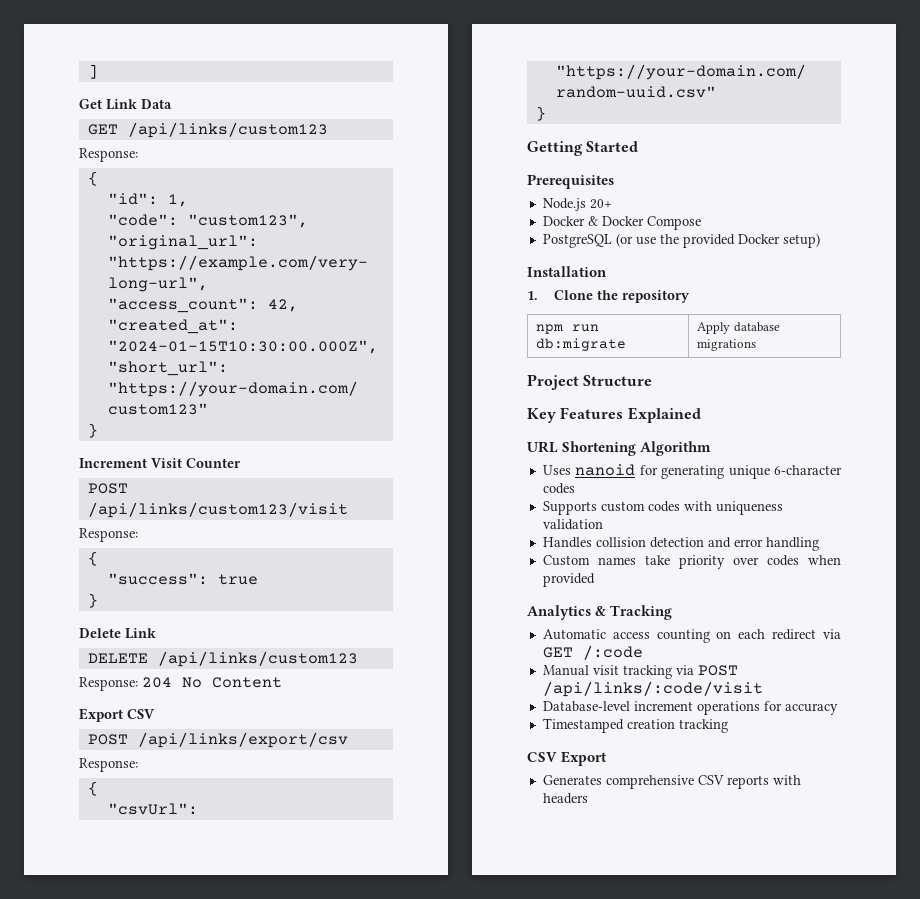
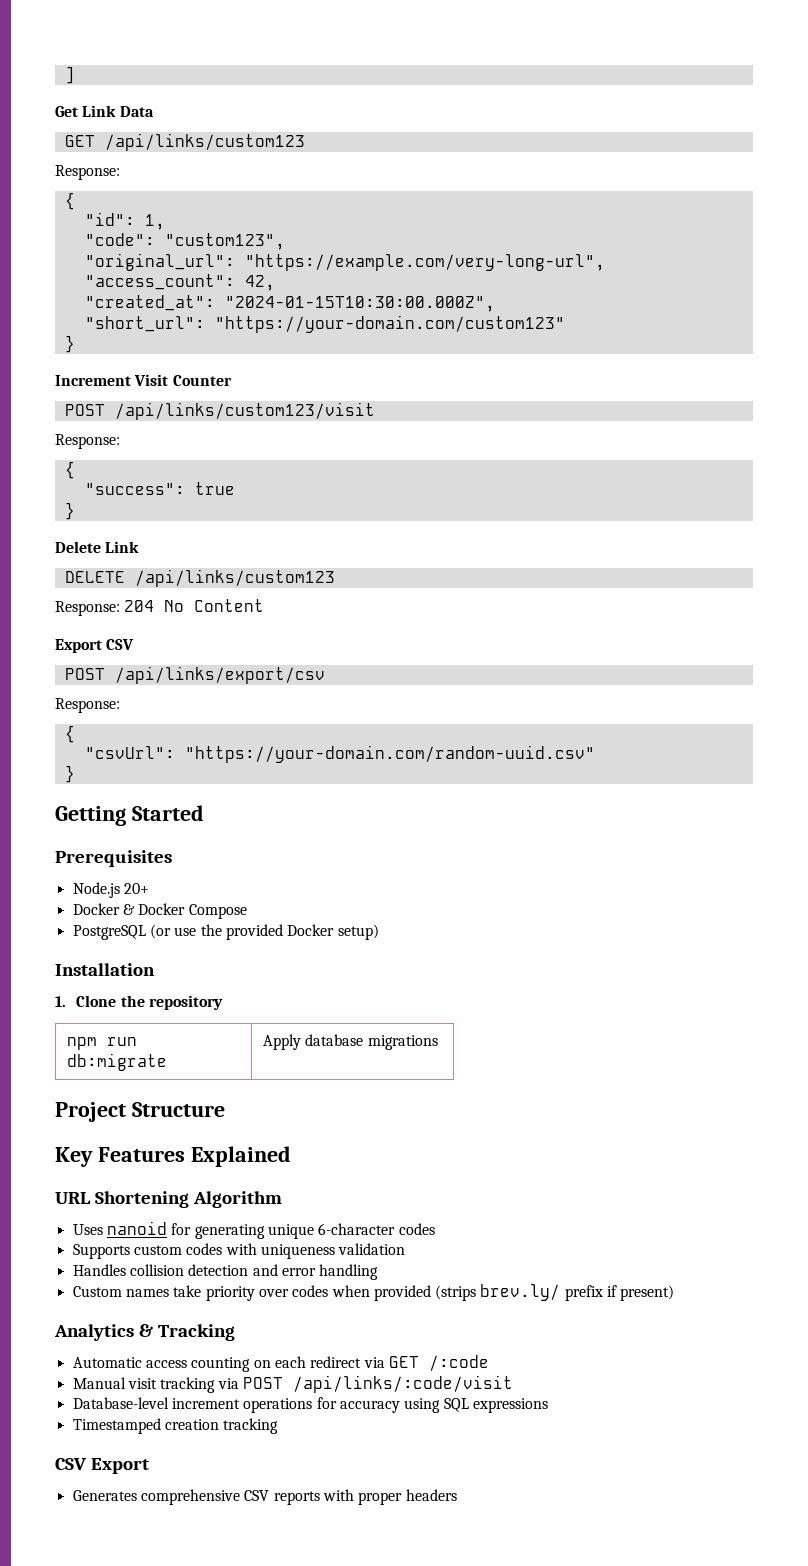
(595, 580) none -> [435,1284,675,1301] (strips brev.ly/ prefix if present)
(838, 709) none -> [404,1398,548,1413] using SQL expressions
(801, 780) none -> [358,1492,403,1505] proper

